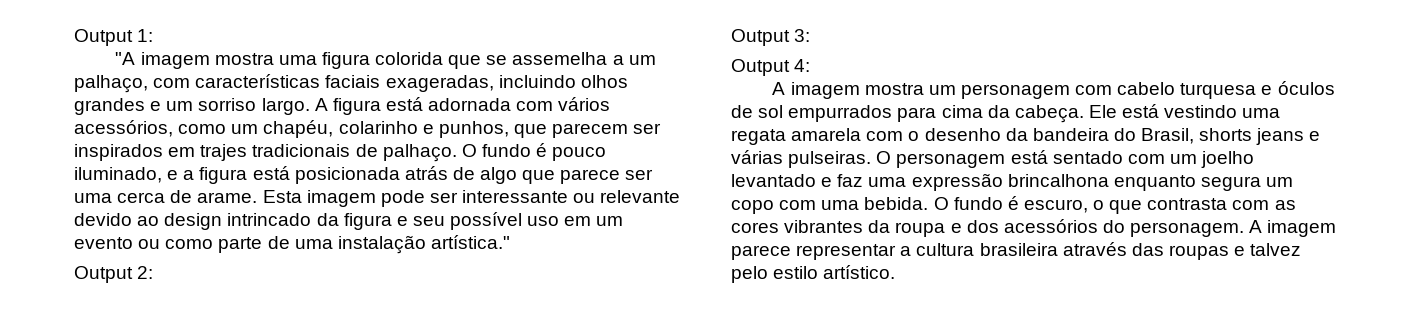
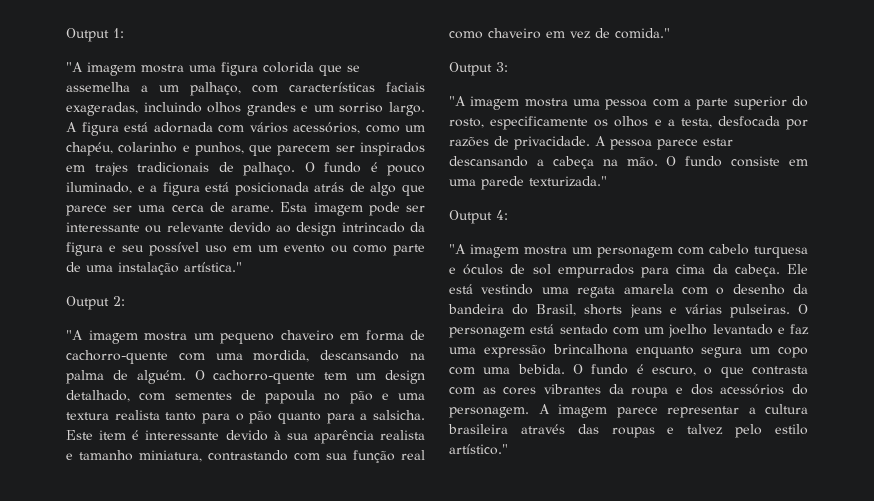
[731,29,811,46] Output 3: -> [66,330,425,344] [66,350,426,364] [66,370,425,384] [66,390,425,404] [66,410,425,424] [66,430,425,444] [66,450,425,463] [449,28,670,39] [449,62,508,76] [449,96,808,110] [449,116,808,130] [449,136,733,150] [449,156,808,169] [449,176,607,190] "A imagem mostra um pequeno chaveiro em forma de cachorro-quente com uma mordida, descansando na palma de alguém. O cachorro-quente tem um design detalhado, com sementes de papoula no pão e uma textura realista tanto para o pão quanto para a salsicha. Este item é interessante devido à sua aparência realista e tamanho miniatura, contrastando com sua função real como chaveiro em vez de comida." // Output 3: // "A imagem mostra uma pessoa com a parte superior do rosto, especificamente os olhos e a testa, desfocada por razões de privacidade. A pessoa parece estar descansando a cabeça na mão. O fundo consiste em uma parede texturizada."
[772,82,786,95] A -> [449,244,466,254] "A
[823,265,896,279] artístico. -> [449,444,508,455] artístico."

